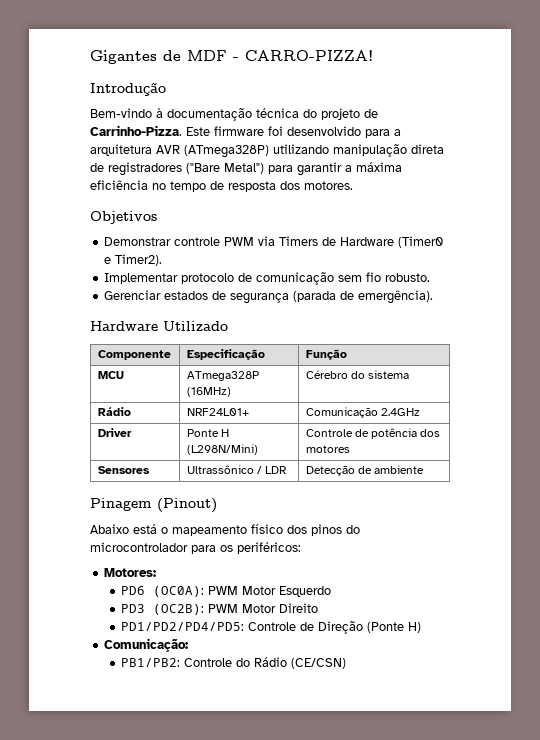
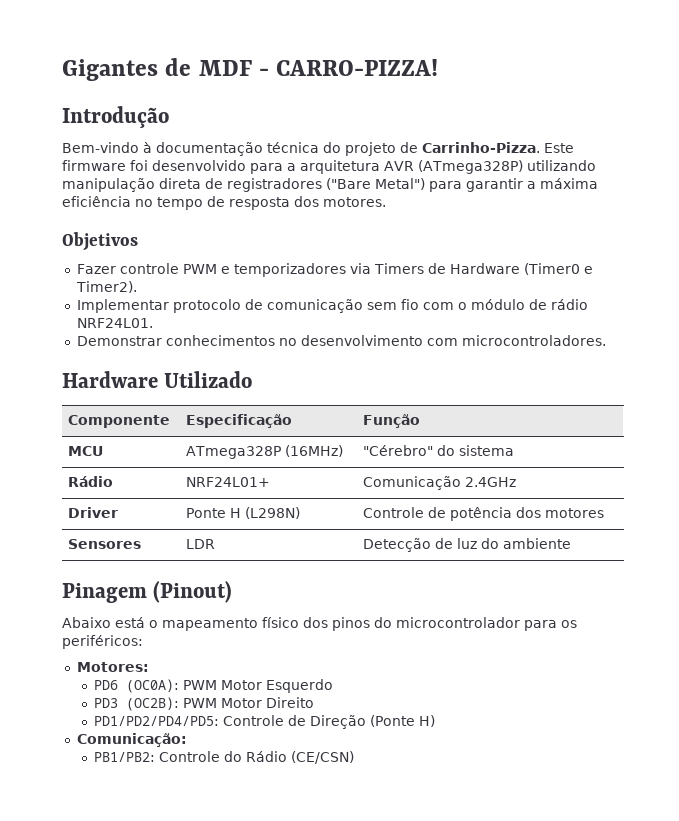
[104,237,172,246] Demonstrar -> [76,264,116,274] Fazer
(255, 241) none -> [220,263,346,277] e temporizadores
[385,273,431,282] [104,290,434,304] robusto. // Gerenciar estados de segurança (parada de emergência). -> [422,299,588,310] [76,318,153,328] [76,335,606,346] com o módulo de rádio NRF24L01. // Demonstrar conhecimentos no desenvolvimento com microcontroladores.
[305,370,348,379] Cérebro -> [362,445,433,456] "Cérebro"
[186,444,258,455] (L298N/Mini) -> [244,507,300,519] (L298N)
[186,465,263,474] Ultrassônico / -> (141, 544) none
(373, 470) none -> [456,538,499,549] luz do

